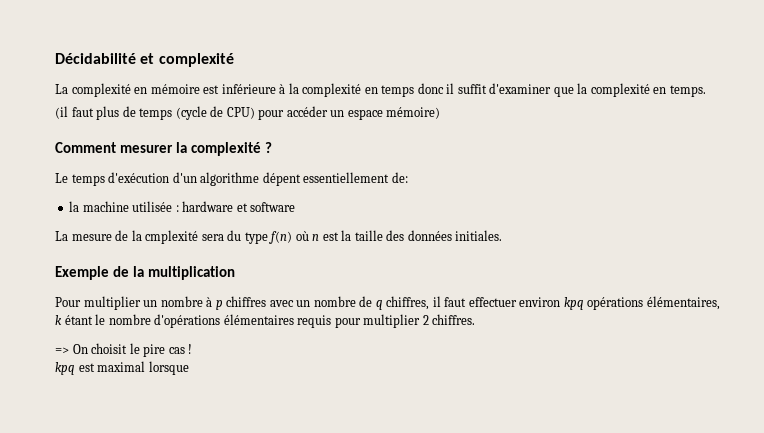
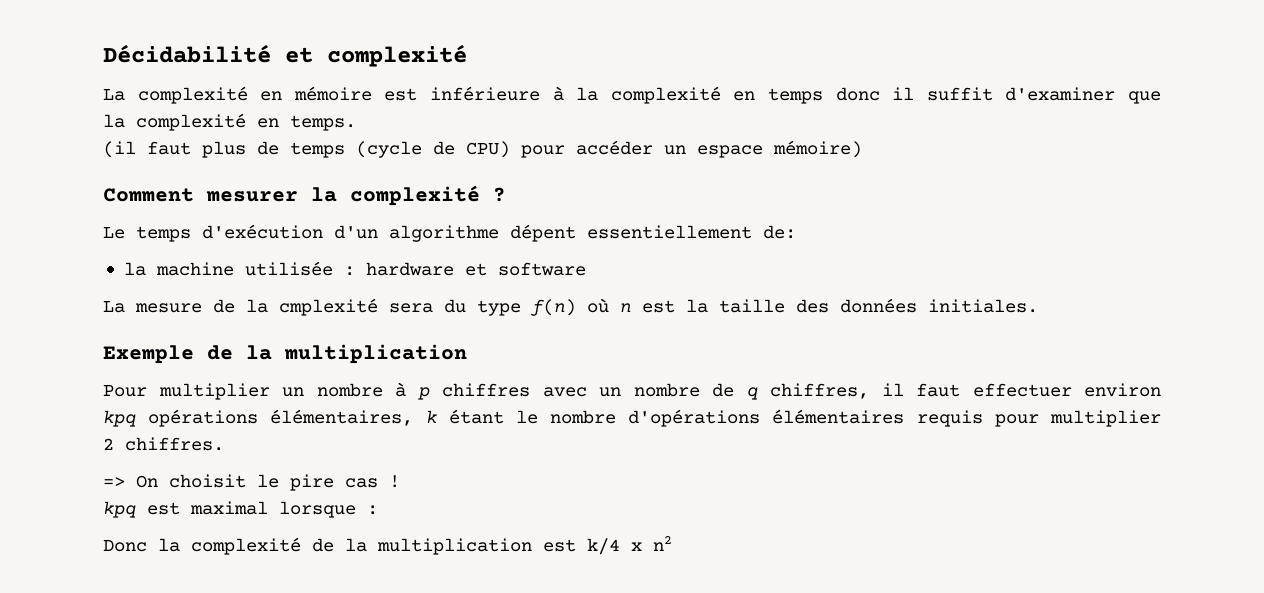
(189, 368) none -> [367,505,378,515] [103,536,672,555] : // Donc la complexité de la multiplication est k/4 x n2

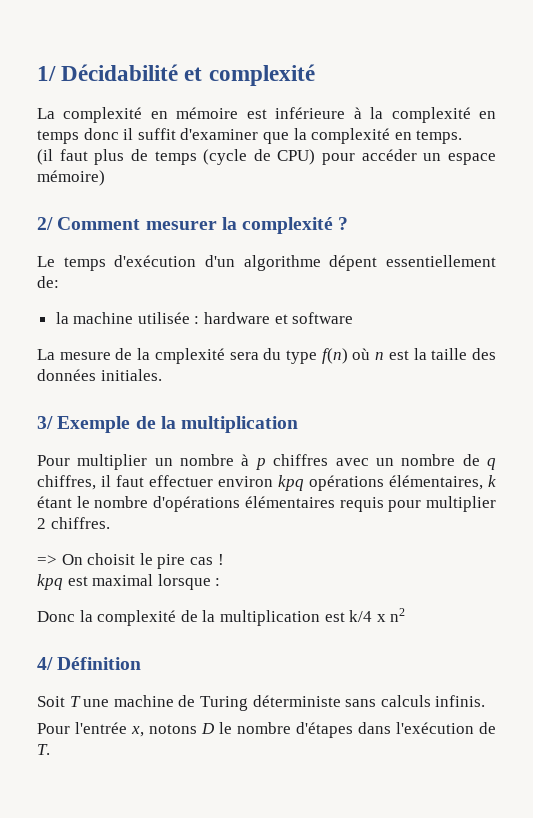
(103, 53) none -> [37,66,56,81] 1/
(862, 149) none -> [37,217,53,230] 2/
(1038, 306) none -> [37,416,53,429] 3/
(672, 543) none -> [37,657,142,670] [37,695,486,711] [37,722,496,738] [37,744,50,755] // 4/ Définition // Soit T une machine de Turing déterministe sans calculs infinis. // Pour l'entrée x, notons D le nombre d'étapes dans l'exécution de T.

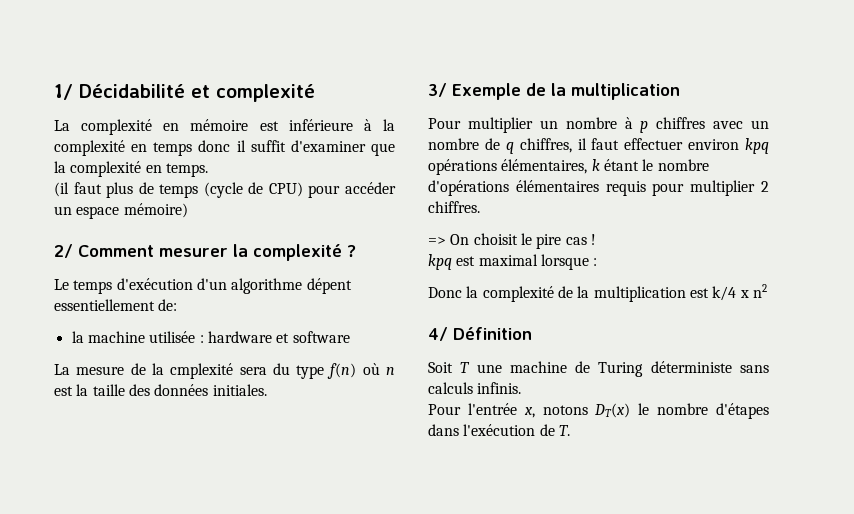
[201,723,215,734] D -> [594,403,631,418] DT(x)

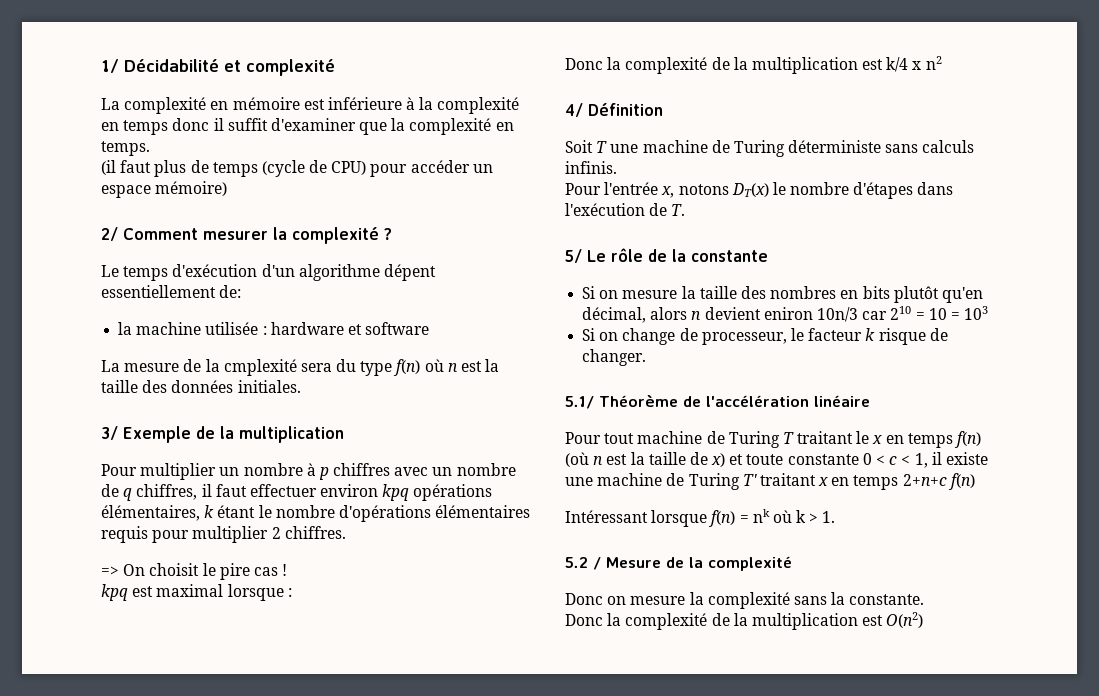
(570, 430) none -> [565,248,768,263] [582,286,983,303] [582,306,989,323] [582,328,948,345] [582,349,647,366] [565,395,870,409] [565,431,982,448] [565,452,988,468] [565,473,975,490] [565,509,836,527] [565,556,792,571] [565,592,925,609] [565,612,924,630] // 5/ Le rôle de la constante // Si on mesure la taille des nombres en bits plutôt qu'en décimal, alors n devient eniron 10n/3 car 210 = 10 = 103 // Si on change de processeur, le facteur k risque de changer. // 5.1/ Théorème de l'accélération linéaire // Pour tout machine de Turing T traitant le x en temps f(n) (où n est la taille de x) et toute constante 0 < c < 1, il existe une machine de Turing T' traitant x en temps 2+n+c f(n) // Intéressant lorsque f(n) = nk où k > 1. // 5.2 / Mesure de la complexité // Donc on mesure la complexité sans la constante. // Donc la complexité de la multiplication est O(n2)

